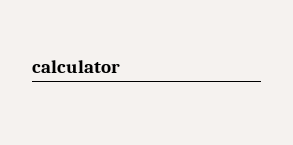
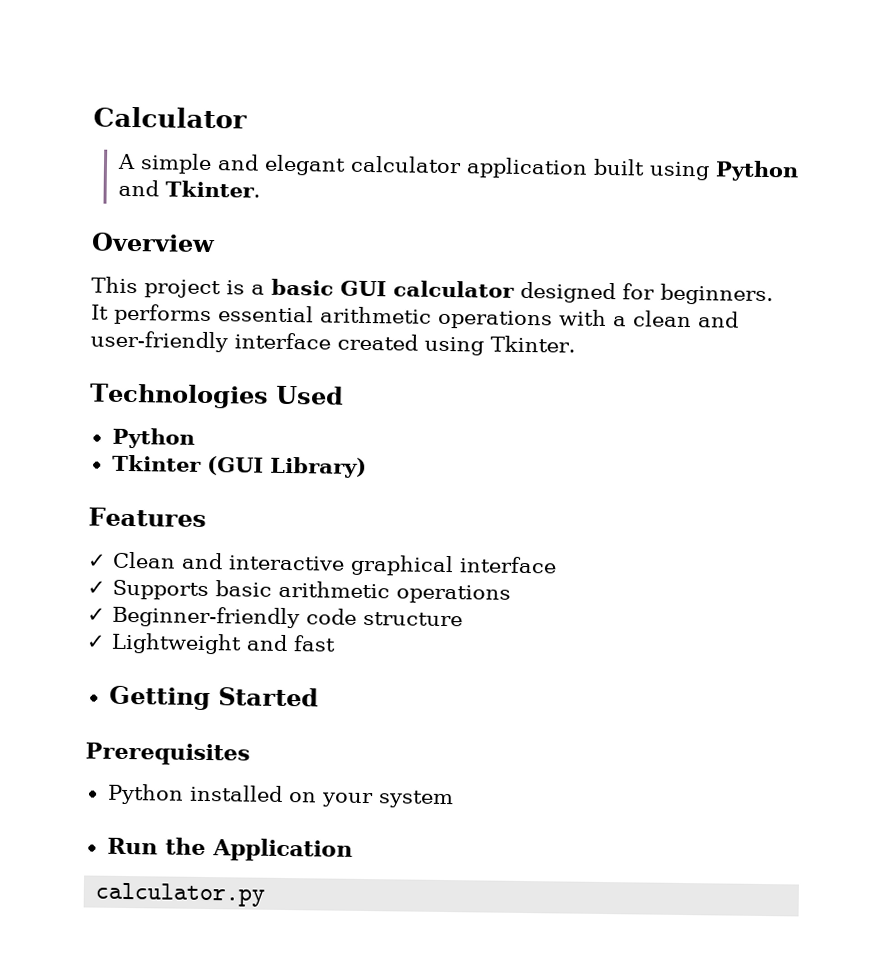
[32,60,120,73] calculator -> [93,106,247,129] [116,153,799,182] [117,179,261,198] [91,232,216,253] [91,276,774,306] [91,303,739,330] [90,330,576,356] [89,383,344,409] [111,427,195,449] [111,454,367,478] [88,507,207,527] [87,551,557,577] [87,579,511,604] [87,605,463,629] [86,632,336,655] [108,685,319,711] [85,742,250,766] [106,783,454,809] [106,837,353,862] [95,882,266,907] Calculator // A simple and elegant calculator application built using Python and Tkinter. // Overview // This project is a basic GUI calculator designed for beginners. // It performs essential arithmetic operations with a clean and user-friendly interface created using Tkinter. // Technologies Used // Python // Tkinter (GUI Library) // Features // ✓ Clean and interactive graphical interface // ✓ Supports basic arithmetic operations // ✓ Beginner-friendly code structure // ✓ Lightweight and fast // Getting Started // Prerequisites // Python installed on your system // Run the Application // calculator.py

